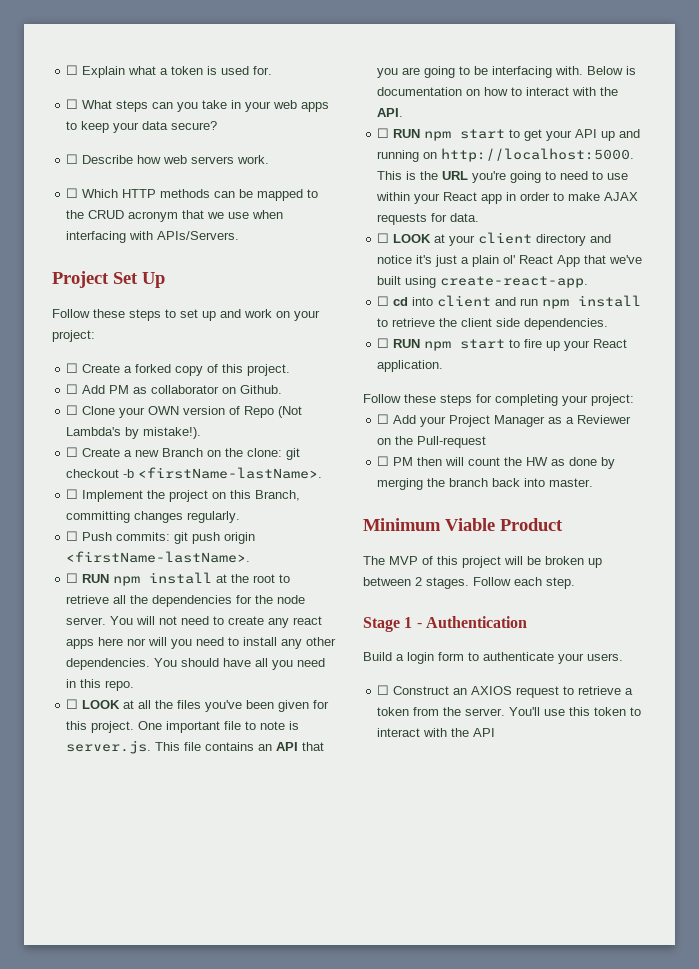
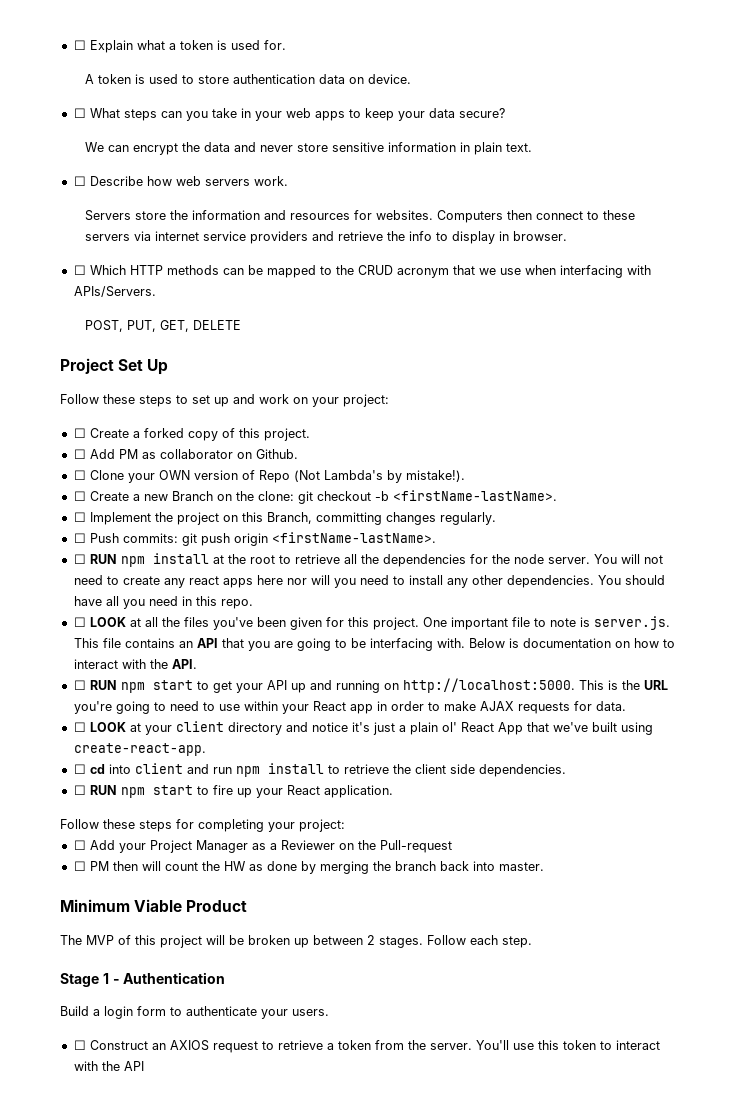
(273, 70) none -> [84,74,411,84] // A token is used to store authentication data on device.
(218, 125) none -> [84,142,532,155] // We can encrypt the data and never store sensitive information in plain text.
(270, 159) none -> [84,210,635,223] [84,231,567,244] // Servers store the information and resources for websites. Computers then connect to these servers via internet service providers and retrieve the info to display in browser.
(240, 235) none -> [84,320,241,332] // POST, PUT, GET, DELETE

